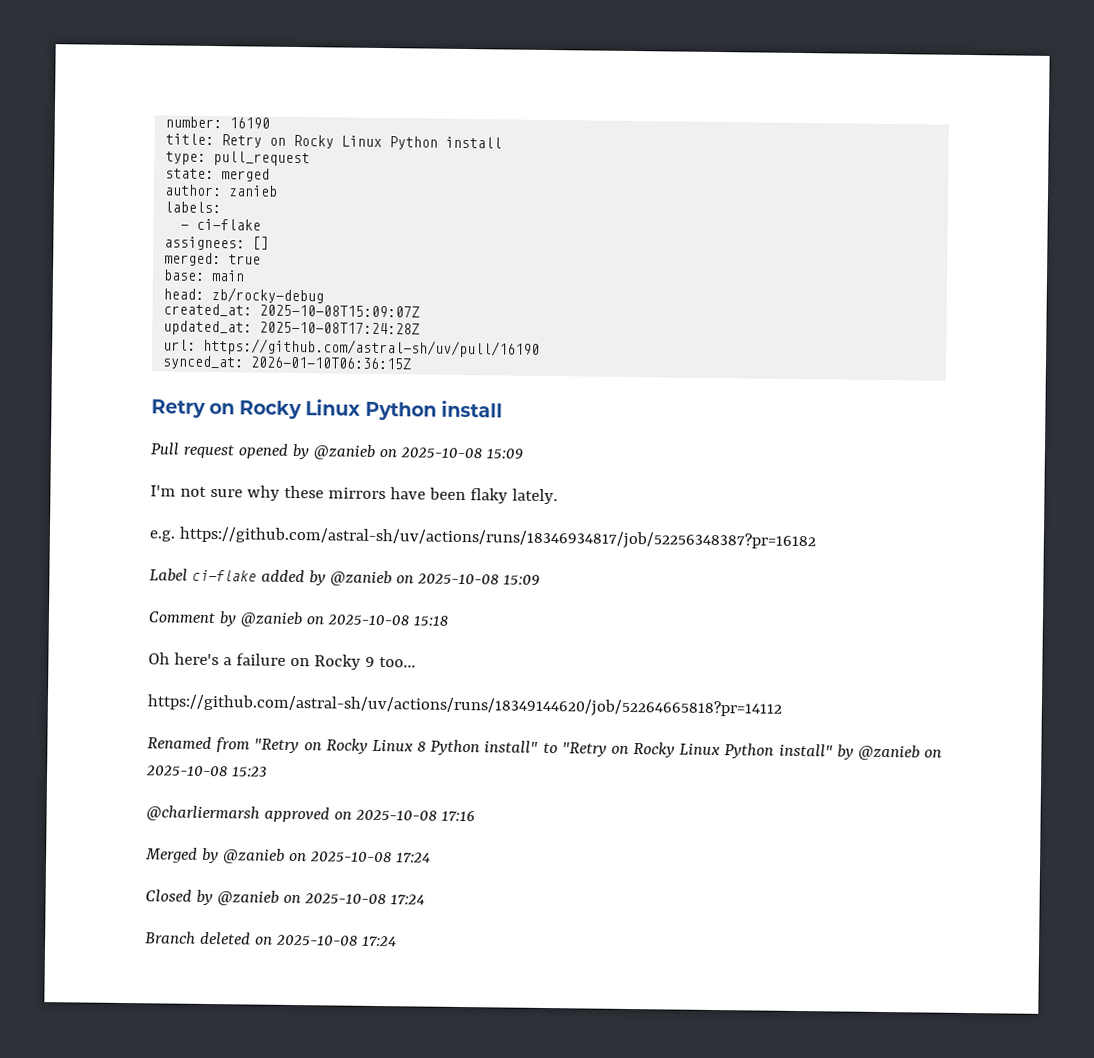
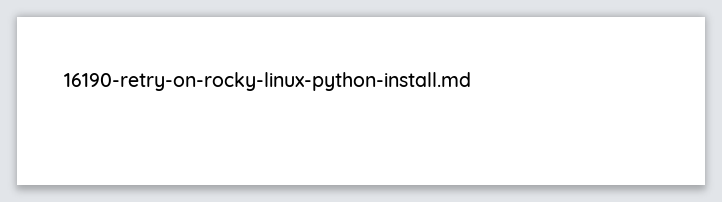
[165,116,271,129] [165,133,503,150] [165,151,311,167] [165,168,271,182] [164,184,279,197] [164,201,222,214] [180,218,262,231] [164,236,270,251] [164,252,262,267] [163,269,246,282] [163,287,325,304] [163,303,421,318] [163,320,421,336] [163,337,541,358] [162,355,413,370] [151,399,503,421] [150,442,523,460] [150,485,558,505] [149,526,816,551] [149,568,540,587] [148,611,448,628] [148,652,416,670] [147,694,782,718] [147,736,942,761] [146,765,268,778] [146,805,475,823] [145,847,431,864] [145,889,425,906] [145,931,397,948] number: 16190 // title: Retry on Rocky Linux Python install // type: pull_request // state: merged // author: zanieb // labels: // - ci-flake // assignees: [] // merged: true // base: main // head: zb/rocky-debug // created_at: 2025-10-08T15:09:07Z // updated_at: 2025-10-08T17:24:28Z // url: https://github.com/astral-sh/uv/pull/16190 // synced_at: 2026-01-10T06:36:15Z // Retry on Rocky Linux Python install // Pull request opened by @zanieb on 2025-10-08 15:09 // I'm not sure why these mirrors have been flaky lately. // e.g. https://github.com/astral-sh/uv/actions/runs/18346934817/job/52256348387?pr=16182 // Label ci-flake added by @zanieb on 2025-10-08 15:09 // Comment by @zanieb on 2025-10-08 15:18 // Oh here's a failure on Rocky 9 too... // https://github.com/astral-sh/uv/actions/runs/18349144620/job/52264665818?pr=14112 // Renamed from "Retry on Rocky Linux 8 Python install" to "Retry on Rocky Linux Python install" by @zanieb on 2025-10-08 15:23 // @charliermarsh approved on 2025-10-08 17:16 // Merged by @zanieb on 2025-10-08 17:24 // Closed by @zanieb on 2025-10-08 17:24 // Branch deleted on 2025-10-08 17:24 -> [64,72,471,91] 16190-retry-on-rocky-linux-python-install.md

